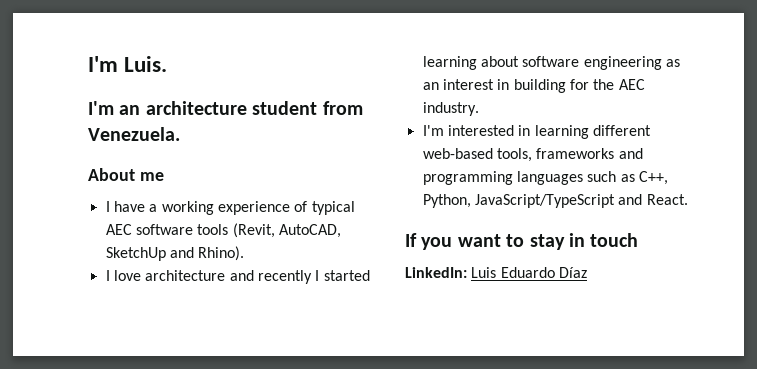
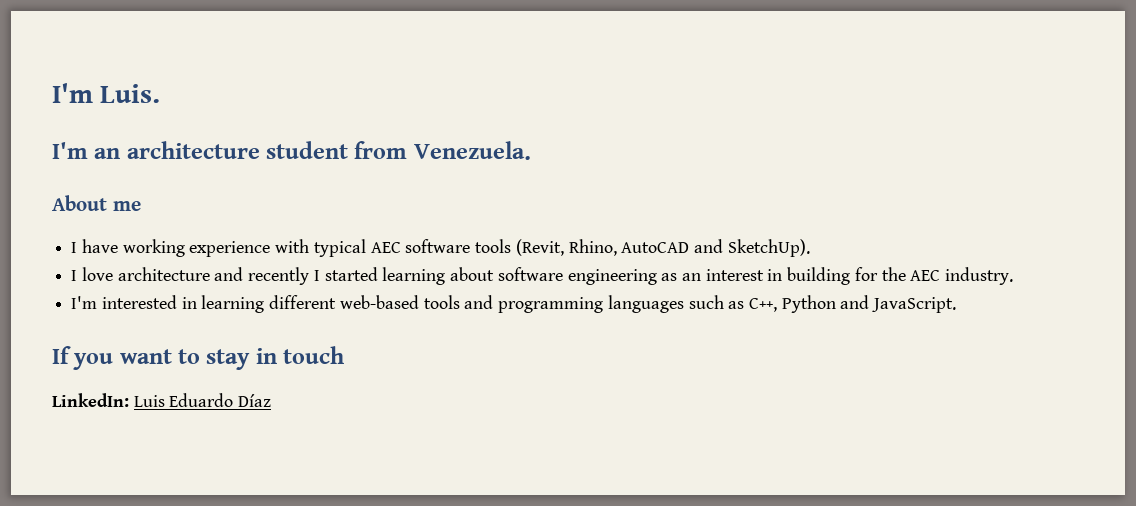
[149,204,158,212] a -> (118, 246) none
[294,201,308,212] of -> [275,239,310,253] with
[278,224,341,238] [105,246,245,261] AutoCAD, SketchUp and Rhino). -> [568,239,810,257] Rhino, AutoCAD and SketchUp).
[496,148,615,162] tools, frameworks -> [423,295,460,309] tools
[422,194,688,208] Python, JavaScript/TypeScript and React. -> [781,295,957,313] Python and JavaScript.

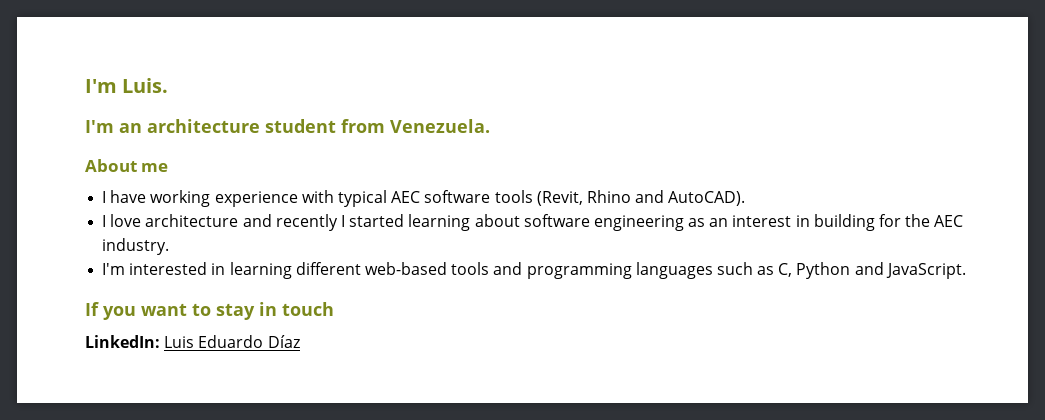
[568,239,810,257] Rhino, AutoCAD and SketchUp). -> [586,190,746,206] Rhino and AutoCAD).
[748,298,777,312] C++, -> [778,263,793,277] C,

